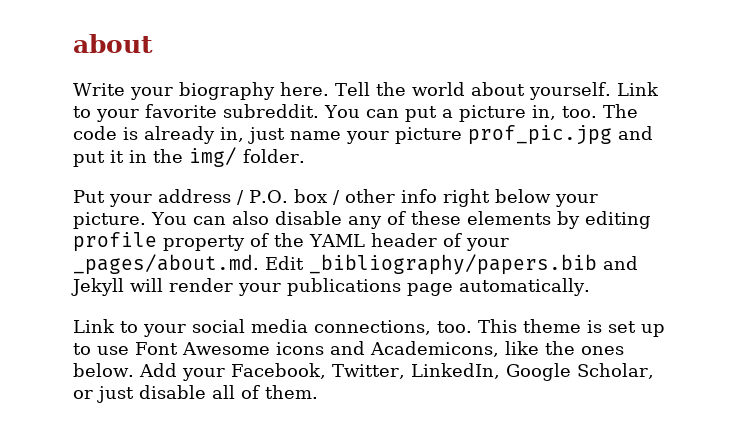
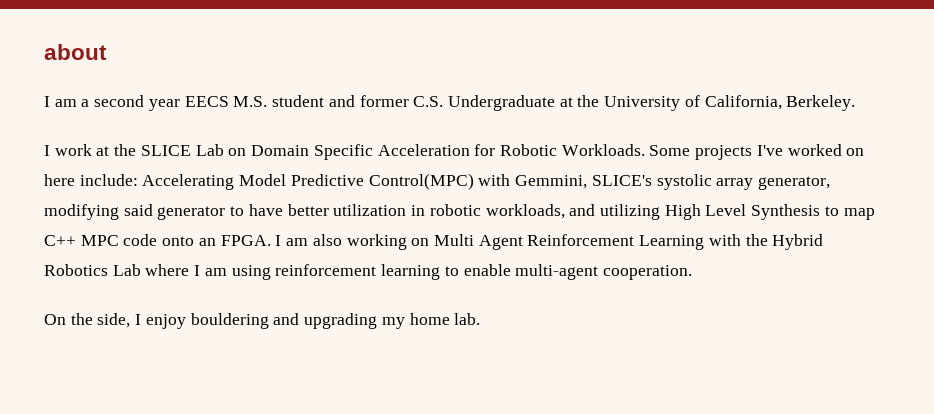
[73,82,659,100] [73,104,638,122] [73,125,653,145] [73,147,305,167] [73,189,598,207] [73,211,651,229] [73,232,509,252] [73,254,638,275] [71,278,590,296] [73,319,665,337] [73,341,624,357] [73,363,654,381] [73,385,318,403] Write your biography here. Tell the world about yourself. Link to your favorite subreddit. You can put a picture in, too. The code is already in, just name your picture prof_pic.jpg and put it in the img/ folder. // Put your address / P.O. box / other info right below your picture. You can also disable any of these elements by editing profile property of the YAML header of your _pages/about.md. Edit _bibliography/papers.bib and Jekyll will render your publications page automatically. // Link to your social media connections, too. This theme is set up to use Font Awesome icons and Academicons, like the ones below. Add your Facebook, Twitter, LinkedIn, Google Scholar, or just disable all of them. -> [44,95,856,111] [44,144,865,160] [44,173,830,190] [44,204,875,220] [44,234,824,250] [44,264,692,280] [44,313,481,329] I am a second year EECS M.S. student and former C.S. Undergraduate at the University of California, Berkeley. // I work at the SLICE Lab on Domain Specific Acceleration for Robotic Workloads. Some projects I've worked on here include: Accelerating Model Predictive Control(MPC) with Gemmini, SLICE's systolic array generator, modifying said generator to have better utilization in robotic workloads, and utilizing High Level Synthesis to map C++ MPC code onto an FPGA. I am also working on Multi Agent Reinforcement Learning with the Hybrid Robotics Lab where I am using reinforcement learning to enable multi-agent cooperation. // On the side, I enjoy bouldering and upgrading my home lab.

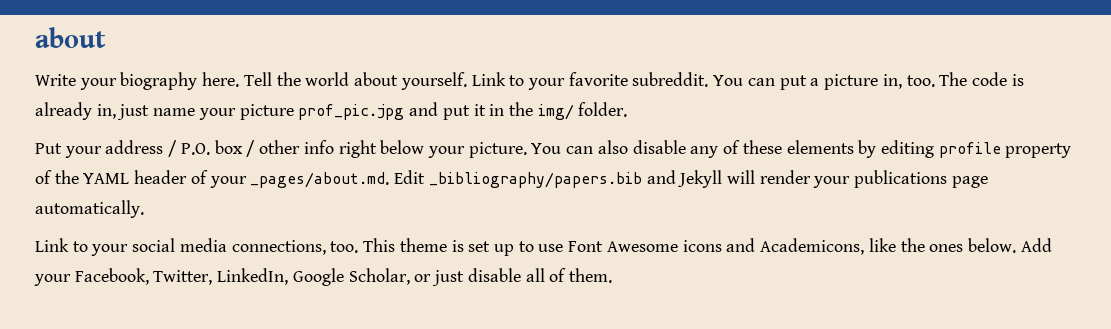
[44,95,856,111] [44,144,865,160] [44,173,830,190] [44,204,875,220] [44,234,824,250] [44,264,692,280] [44,313,481,329] I am a second year EECS M.S. student and former C.S. Undergraduate at the University of California, Berkeley. // I work at the SLICE Lab on Domain Specific Acceleration for Robotic Workloads. Some projects I've worked on here include: Accelerating Model Predictive Control(MPC) with Gemmini, SLICE's systolic array generator, modifying said generator to have better utilization in robotic workloads, and utilizing High Level Synthesis to map C++ MPC code onto an FPGA. I am also working on Multi Agent Reinforcement Learning with the Hybrid Robotics Lab where I am using reinforcement learning to enable multi-agent cooperation. // On the side, I enjoy bouldering and upgrading my home lab. -> [35,72,1024,90] [35,102,628,120] [35,140,1072,158] [35,170,988,188] [35,200,144,218] [35,238,1052,256] [34,268,612,286] Write your biography here. Tell the world about yourself. Link to your favorite subreddit. You can put a picture in, too. The code is already in, just name your picture prof_pic.jpg and put it in the img/ folder. // Put your address / P.O. box / other info right below your picture. You can also disable any of these elements by editing profile property of the YAML header of your _pages/about.md. Edit _bibliography/papers.bib and Jekyll will render your publications page automatically. // Link to your social media connections, too. This theme is set up to use Font Awesome icons and Academicons, like the ones below. Add your Facebook, Twitter, LinkedIn, Google Scholar, or just disable all of them.

